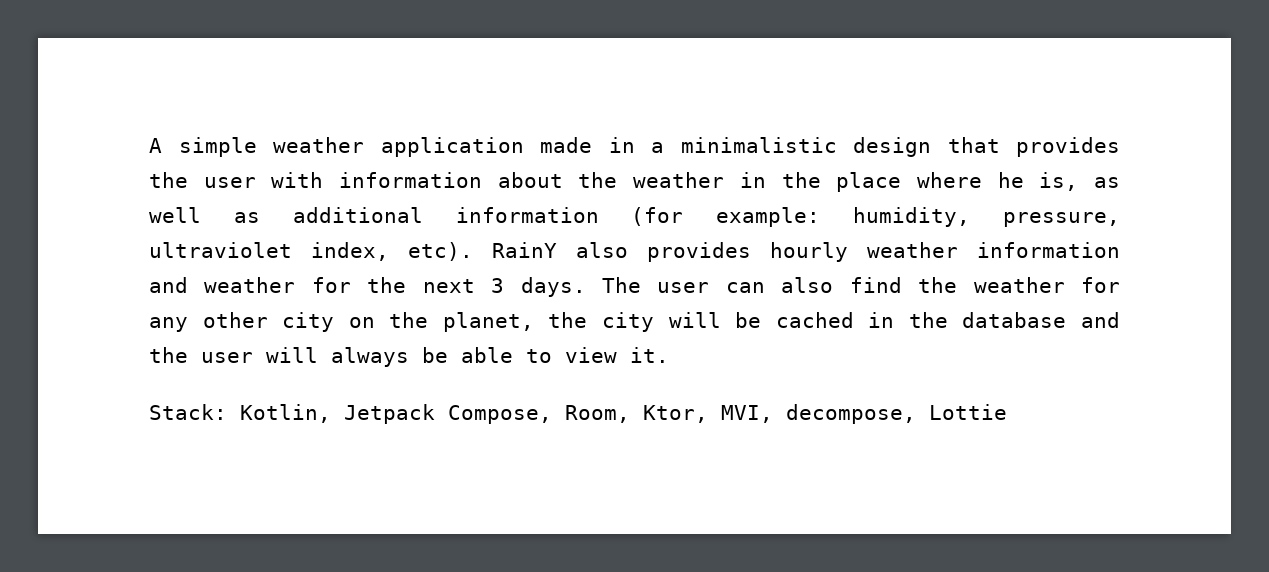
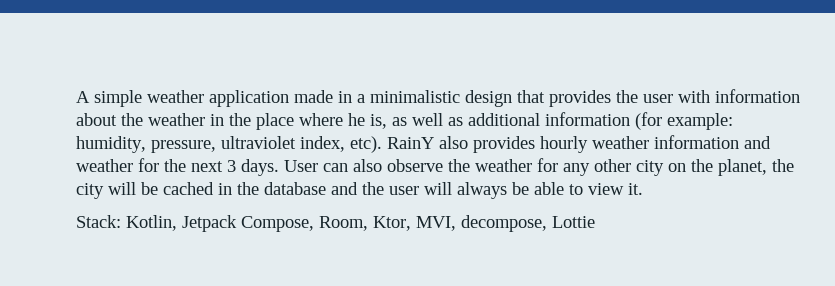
[602,277,710,293] The user -> [284,160,318,172] User
[849,277,902,293] find -> [387,159,443,172] observe

